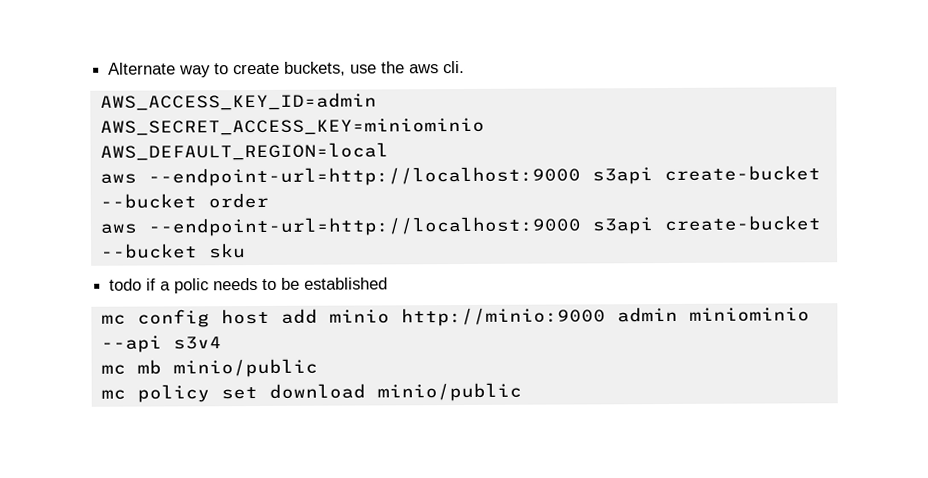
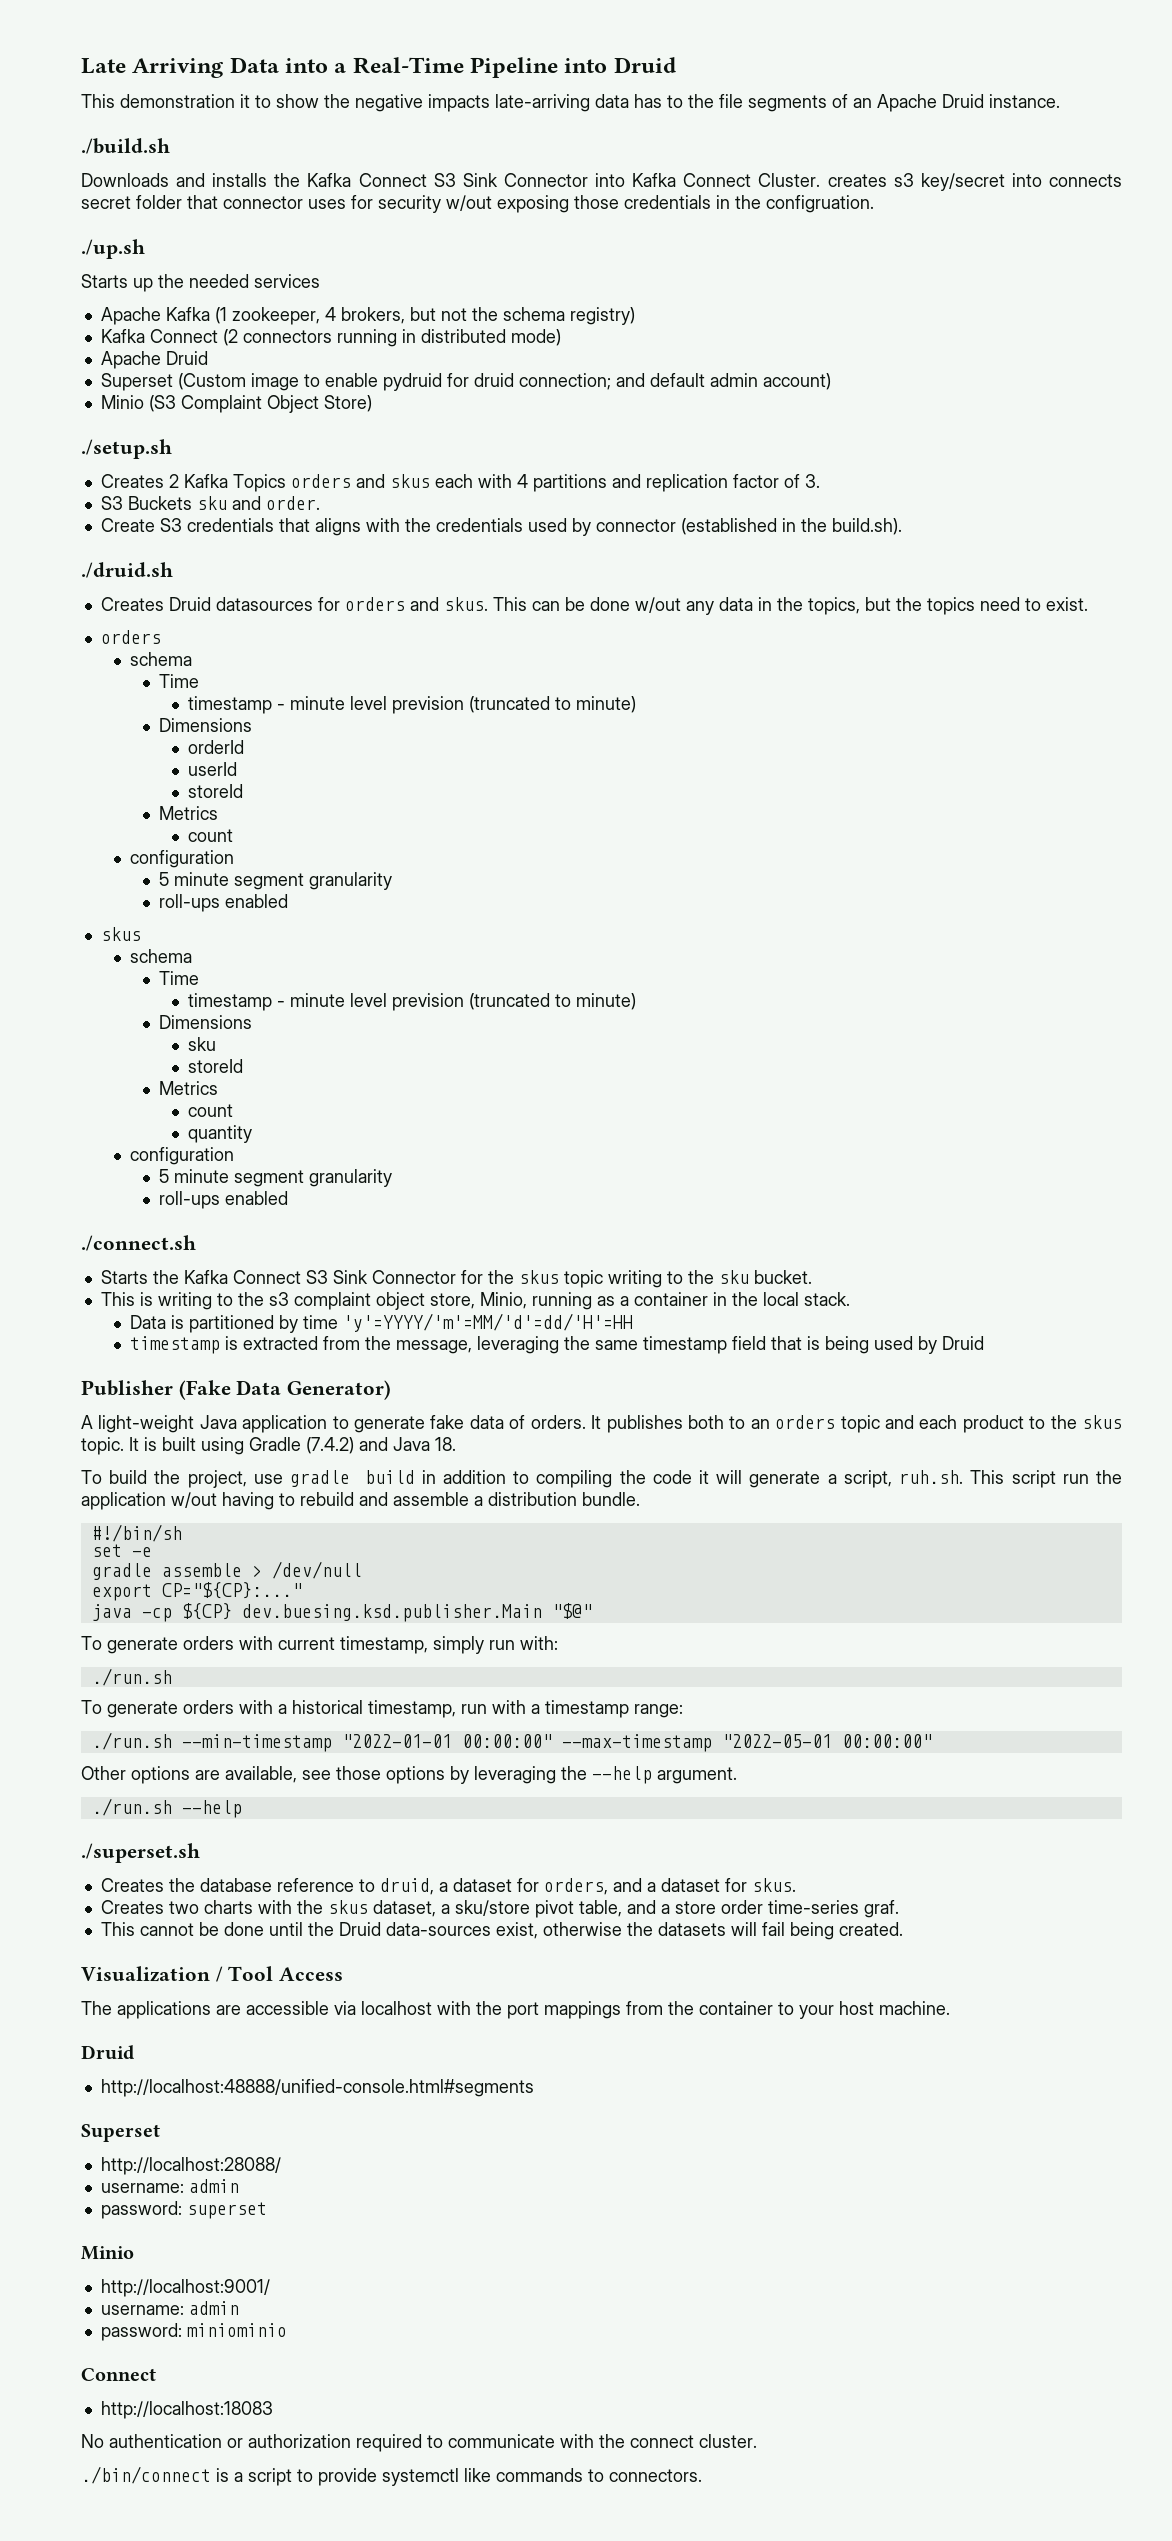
[108,60,466,78] [99,92,377,111] [99,117,485,136] [99,142,389,161] [99,165,821,187] [99,192,269,209] [99,215,821,237] [100,243,246,259] [109,277,389,294] [100,306,810,328] [100,335,222,353] [100,358,318,378] [100,382,522,403] Alternate way to create buckets, use the aws cli. // AWS_ACCESS_KEY_ID=admin // AWS_SECRET_ACCESS_KEY=miniominio // AWS_DEFAULT_REGION=local // aws --endpoint-url=http://localhost:9000 s3api create-bucket --bucket order // aws --endpoint-url=http://localhost:9000 s3api create-bucket --bucket sku // todo if a polic needs to be established // mc config host add minio http://minio:9000 admin miniominio --api s3v4 // mc mb minio/public // mc policy set download minio/public -> [81,57,676,78] [81,94,1060,112] [81,138,170,154] [81,173,1122,191] [81,195,874,213] [81,239,145,259] [81,274,320,292] [100,307,635,325] [100,329,561,347] [100,351,208,369] [100,373,831,391] [100,395,372,413] [81,439,172,459] [100,474,820,492] [100,496,320,510] [100,518,902,536] [81,562,173,578] [100,597,1088,615] [100,630,161,644] [129,652,192,666] [159,674,200,688] [188,696,637,714] [159,718,253,732] [188,740,245,754] [188,762,238,776] [188,784,244,798] [159,806,219,820] [188,829,234,842] [129,850,234,868] [159,872,393,890] [159,894,289,912] [100,927,141,941] [129,949,192,963] [159,971,200,985] [188,993,637,1011] [159,1015,253,1029] [188,1037,217,1051] [188,1059,244,1073] [159,1081,219,1095] [188,1104,234,1117] [188,1125,253,1143] [129,1147,234,1165] [159,1169,393,1187] [159,1191,289,1209] [81,1235,196,1251] [100,1270,812,1288] [100,1292,850,1310] [129,1313,633,1333] [129,1336,984,1354] [81,1380,392,1400] [81,1415,1122,1433] [81,1437,456,1455] [81,1470,1123,1488] [81,1492,640,1510] [91,1524,182,1542] [91,1544,152,1557] [91,1561,362,1580] [91,1582,302,1601] [91,1603,592,1622] [81,1636,558,1654] [91,1668,172,1686] [81,1700,683,1718] [91,1732,932,1752] [81,1766,737,1784] [91,1798,242,1818] [81,1843,200,1863] [100,1878,796,1895] [100,1900,899,1918] [100,1922,903,1940] [81,1966,344,1982] [81,2001,950,2019] [81,2045,134,2060] [100,2079,534,2097] [81,2124,160,2142] [100,2157,281,2175] [100,2179,239,2193] [100,2201,267,2219] [81,2246,134,2260] [100,2279,270,2297] [100,2301,239,2315] [100,2323,287,2341] [81,2368,156,2381] [100,2401,273,2419] [81,2434,757,2452] [81,2466,702,2486] Late Arriving Data into a Real-Time Pipeline into Druid // This demonstration it to show the negative impacts late-arriving data has to the file segments of an Apache Druid instance. // ./build.sh // Downloads and installs the Kafka Connect S3 Sink Connector into Kafka Connect Cluster. creates s3 key/secret into connects secret folder that connector uses for security w/out exposing those credentials in the configruation. // ./up.sh // Starts up the needed services // Apache Kafka (1 zookeeper, 4 brokers, but not the schema registry) // Kafka Connect (2 connectors running in distributed mode) // Apache Druid // Superset (Custom image to enable pydruid for druid connection; and default admin account) // Minio (S3 Complaint Object Store) // ./setup.sh // Creates 2 Kafka Topics orders and skus each with 4 partitions and replication factor of 3. // S3 Buckets sku and order. // Create S3 credentials that aligns with the credentials used by connector (established in the build.sh). // ./druid.sh // Creates Druid datasources for orders and skus. This can be done w/out any data in the topics, but the topics need to exist. // orders // schema // Time // timestamp - minute level prevision (truncated to minute) // Dimensions // orderId // userId // storeId // Metrics // count // configuration // 5 minute segment granularity // roll-ups enabled // skus // schema // Time // timestamp - minute level prevision (truncated to minute) // Dimensions // sku // storeId // Metrics // count // quantity // configuration // 5 minute segment granularity // roll-ups enabled // ./connect.sh // Starts the Kafka Connect S3 Sink Connector for the skus topic writing to the sku bucket. // This is writing to the s3 complaint object store, Minio, running as a container in the local stack. // Data is partitioned by time 'y'=YYYY/'m'=MM/'d'=dd/'H'=HH // timestamp is extracted from the message, leveraging the same timestamp field that is being used by Druid // Publisher (Fake Data Generator) // A light-weight Java application to generate fake data of orders. It publishes both to an orders topic and each product to the skus topic. It is built using Gradle (7.4.2) and Java 18. // To build the project, use gradle build in addition to compiling the code it will generate a script, ruh.sh. This script run the application w/out having to rebuild and assemble a distribution bundle. // #!/bin/sh // set -e // gradle assemble > /dev/null // export CP="${CP}:..." // java -cp ${CP} dev.buesing.ksd.publisher.Main "$@" // To generate orders with current timestamp, simply run with: // ./run.sh // To generate orders with a historical timestamp, run with a timestamp range: // ./run.sh --min-timestamp "2022-01-01 00:00:00" --max-timestamp "2022-05-01 00:00:00" // Other options are available, see those options by leveraging the --help argument. // ./run.sh --help // ./superset.sh // Creates the database reference to druid, a dataset for orders, and a dataset for skus. // Creates two charts with the skus dataset, a sku/store pivot table, and a store order time-series graf. // This cannot be done until the Druid data-sources exist, otherwise the datasets will fail being created. // Visualization / Tool Access // The applications are accessible via localhost with the port mappings from the container to your host machine. // Druid // http://localhost:48888/unified-console.html#segments // Superset // http://localhost:28088/ // username: admin // password: superset // Minio // http://localhost:9001/ // username: admin // password: miniominio // Connect // http://localhost:18083 // No authentication or authorization required to communicate with the connect cluster. // ./bin/connect is a script to provide systemctl like commands to connectors.

